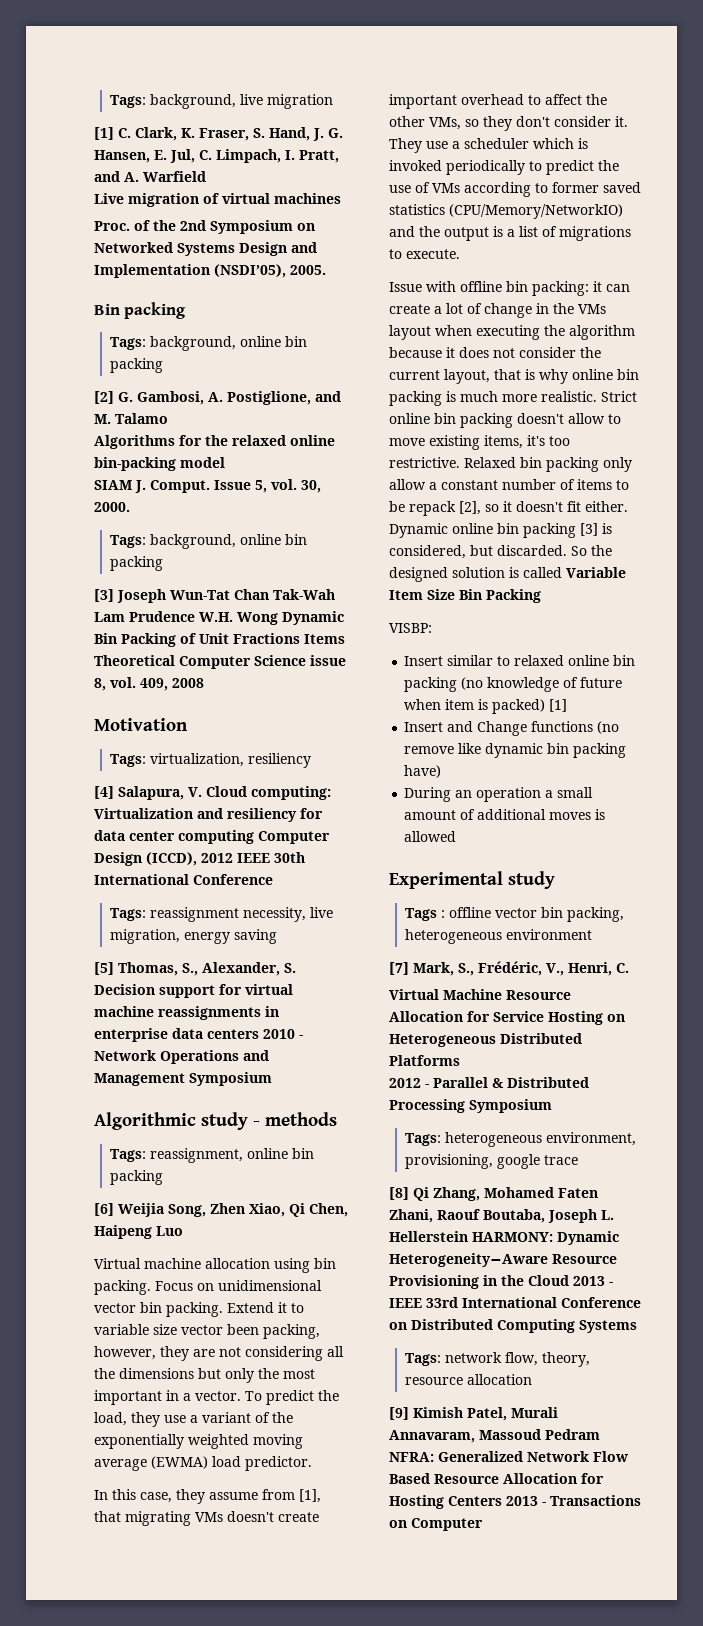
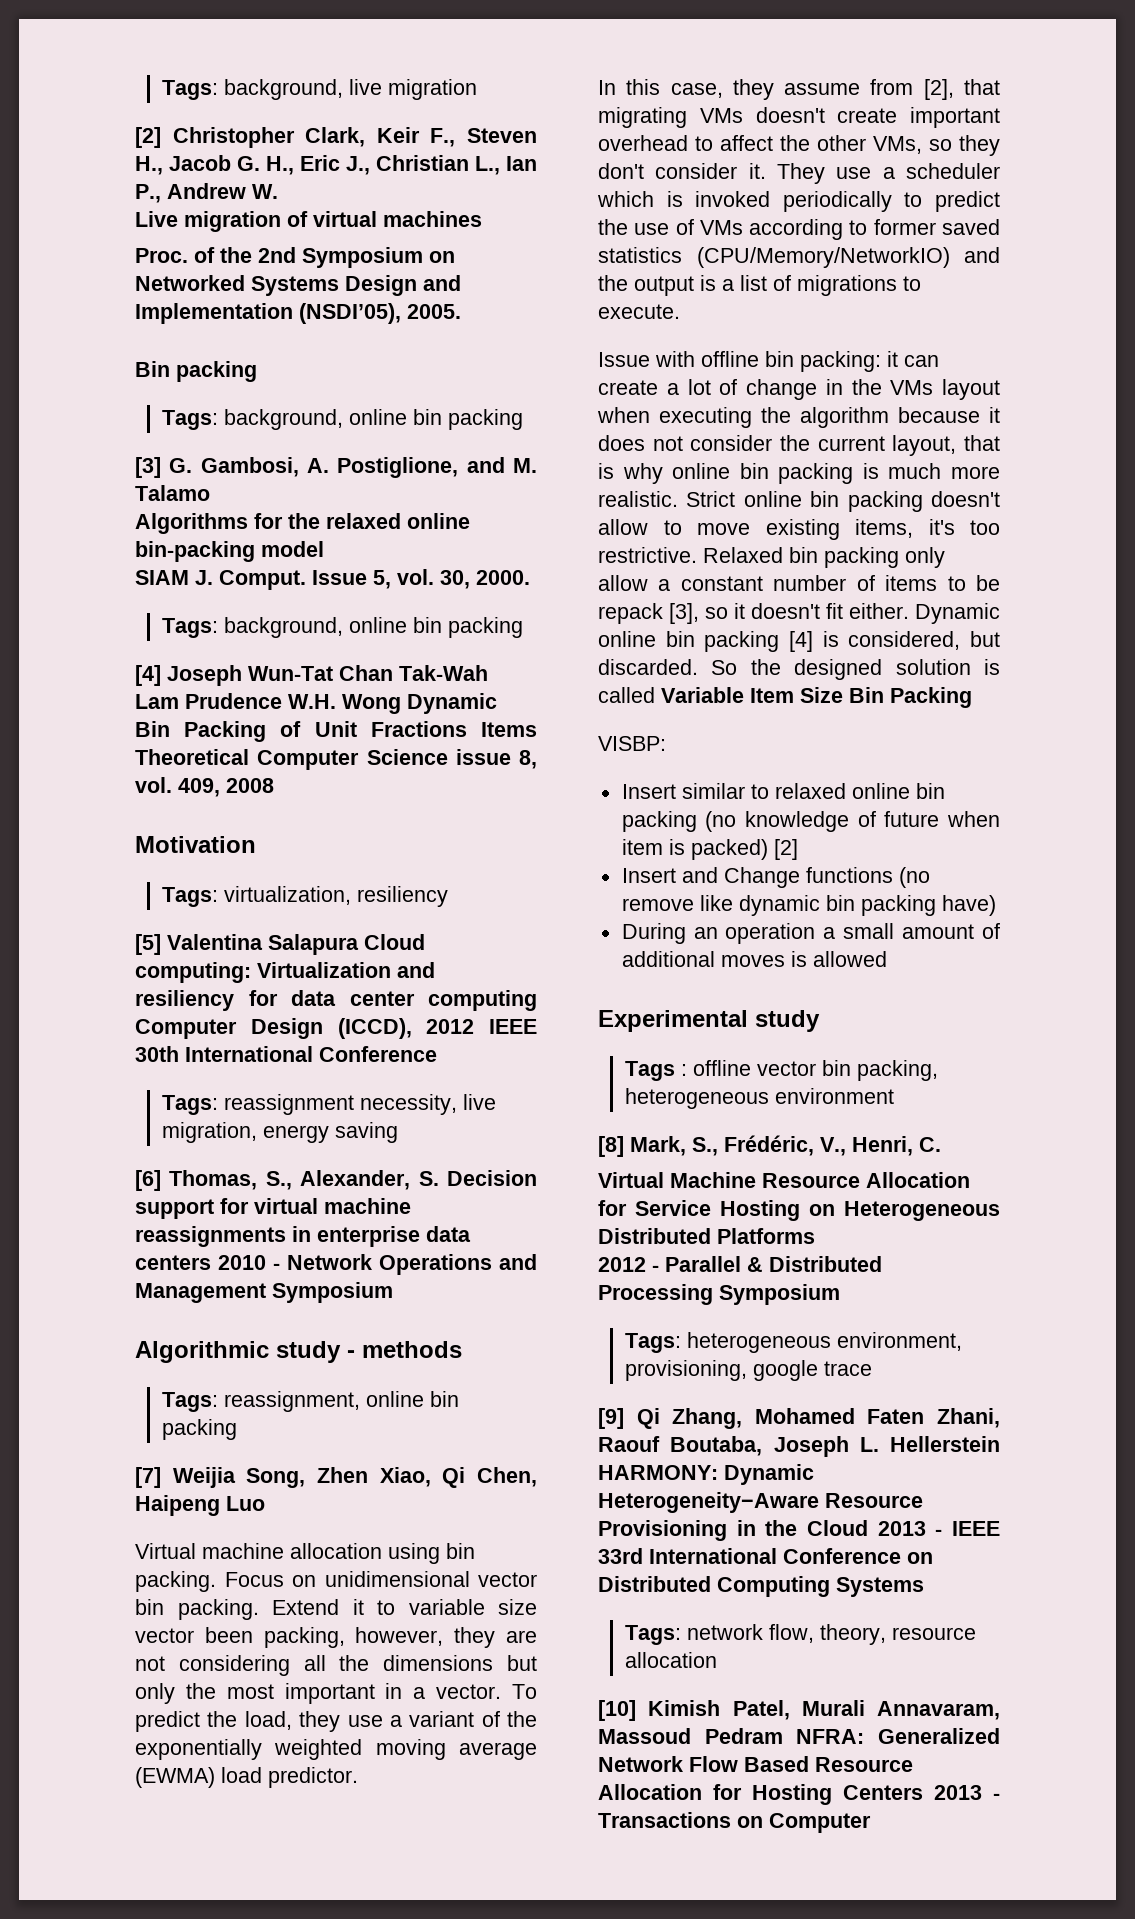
[94,127,343,141] [94,149,339,163] [94,171,206,182] [1] C. Clark, K. Fraser, S. Hand, J. G. Hansen, E. Jul, C. Limpach, I. Pratt, and A. Warfield -> [135,127,537,148] [135,155,537,175] [135,183,278,203] [2] Christopher Clark, Keir F., Steven H., Jacob G. H., Eric J., Christian L., Ian P., Andrew W.
[94,391,114,404] [2] -> [135,457,161,478] [3]
[94,589,114,602] [3] -> [135,665,161,686] [4]
[94,786,202,800] [4] Salapura, V. -> [135,934,359,955] [5] Valentina Salapura
[94,962,114,975] [5] -> [135,1170,161,1191] [6]
[94,1203,114,1216] [6] -> [135,1467,161,1488] [7]
[299,1489,321,1503] [1], -> [923,79,954,100] [2],
[459,501,481,515] [2], -> [669,603,699,624] [3],
[580,523,598,536] [3] -> [789,631,813,652] [4]
[549,699,568,712] [1] -> [773,839,798,860] [2]
[389,962,409,975] [7] -> [598,1136,624,1157] [8]
[389,1187,409,1200] [8] -> [598,1408,624,1429] [9]
[389,1407,409,1420] [9] -> [598,1700,636,1721] [10]

